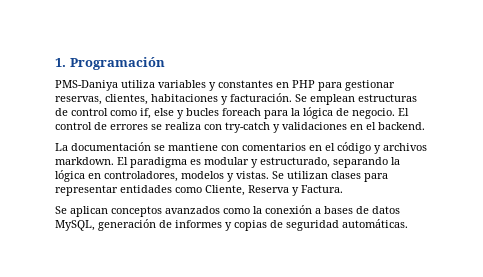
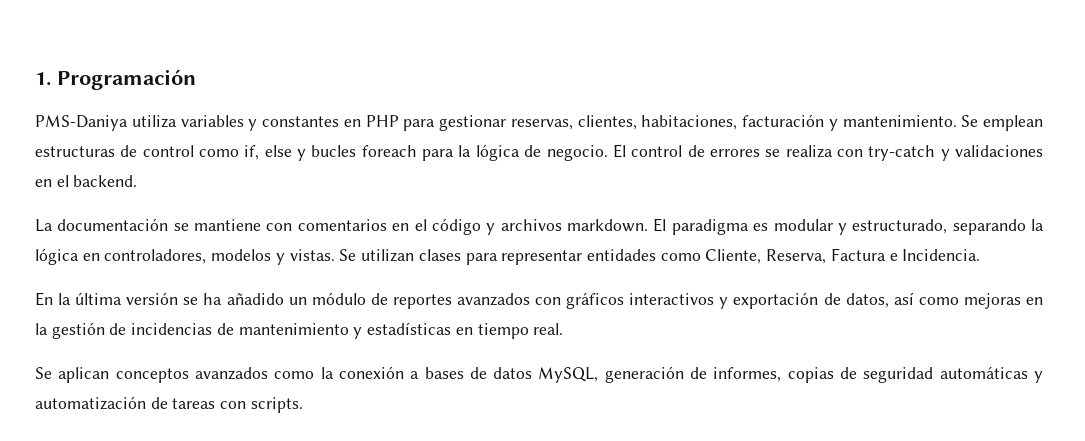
[151,93,292,105] habitaciones y facturación. -> [641,114,957,131] habitaciones, facturación y mantenimiento.
[248,185,343,196] Reserva y Factura. -> [766,248,981,264] [35,292,1044,309] [35,322,564,339] Reserva, Factura e Incidencia. // En la última versión se ha añadido un módulo de reportes avanzados con gráficos interactivos y exportación de datos, así como mejoras en la gestión de incidencias de mantenimiento y estadísticas en tiempo real.
[175,220,232,231] informes y -> [713,367,782,382] informes,
[342,219,408,228] automáticas. -> [939,366,1043,383] [35,396,303,413] automáticas y automatización de tareas con scripts.

